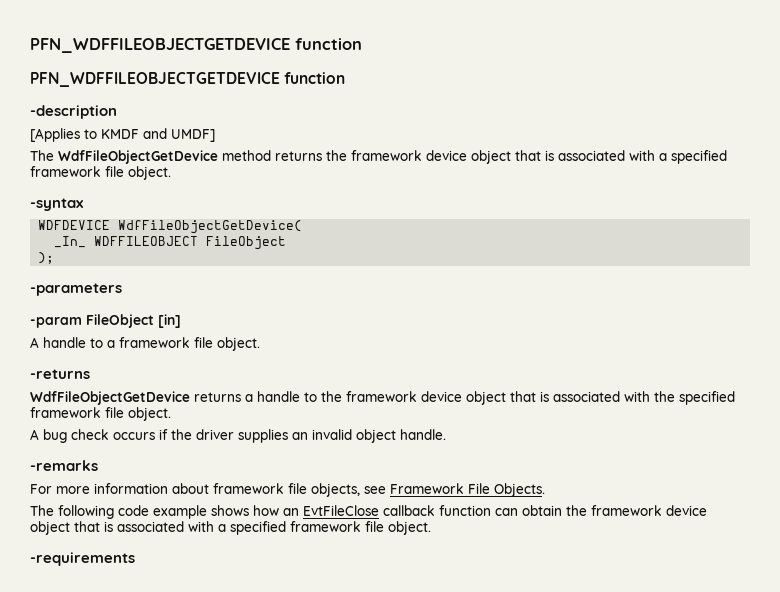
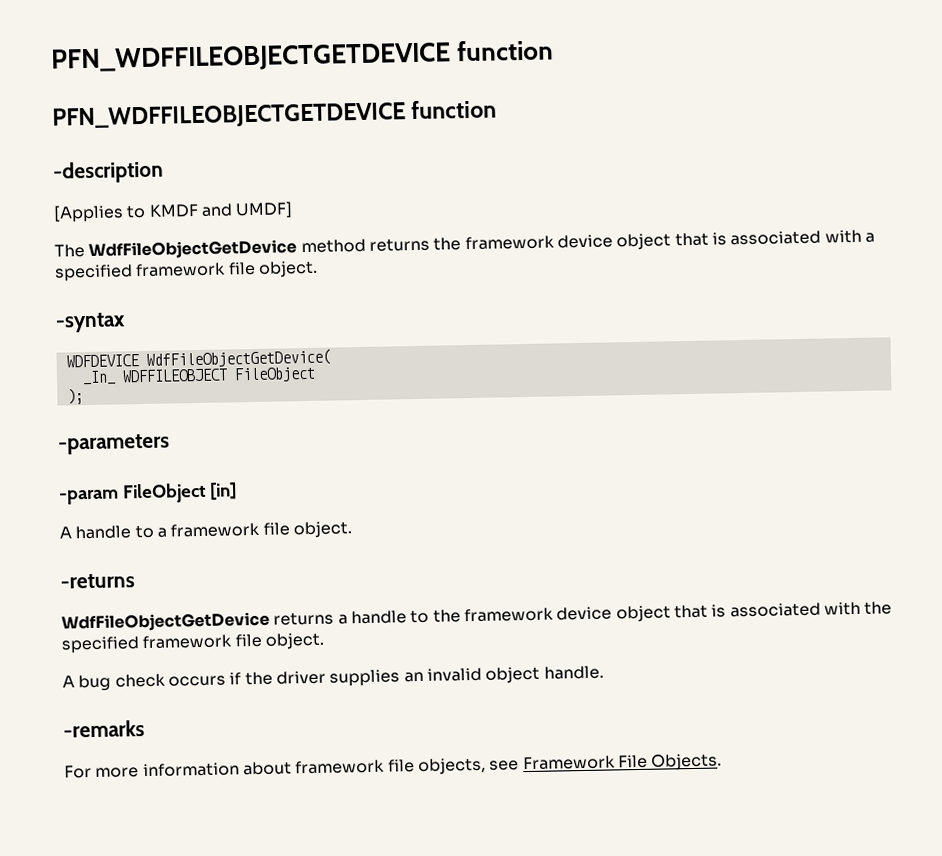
[30,505,707,519] [30,521,431,535] [30,552,135,566] // The following code example shows how an EvtFileClose callback function can obtain the framework device object that is associated with a specified framework file object. // -requirements -> (723, 762) none

